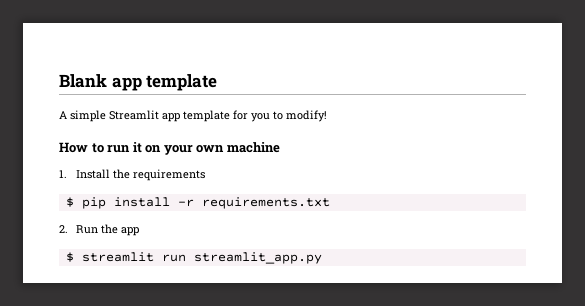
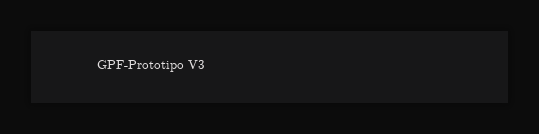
[59,74,218,91] [59,110,327,122] [59,142,280,155] [59,169,205,181] [65,197,330,209] [59,224,139,236] [65,252,322,264] Blank app template // A simple Streamlit app template for you to modify! // How to run it on your own machine // 1. Install the requirements // $ pip install -r requirements.txt // 2. Run the app // $ streamlit run streamlit_app.py -> [97,60,205,72] GPF-Prototipo V3

